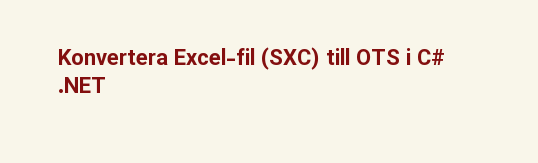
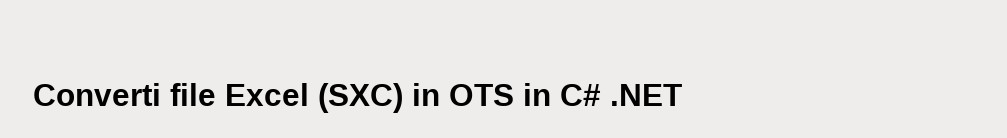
[58,47,411,70] Konvertera Excel-fil (SXC) till OTS i -> [33,83,551,113] Converti file Excel (SXC) in OTS in

